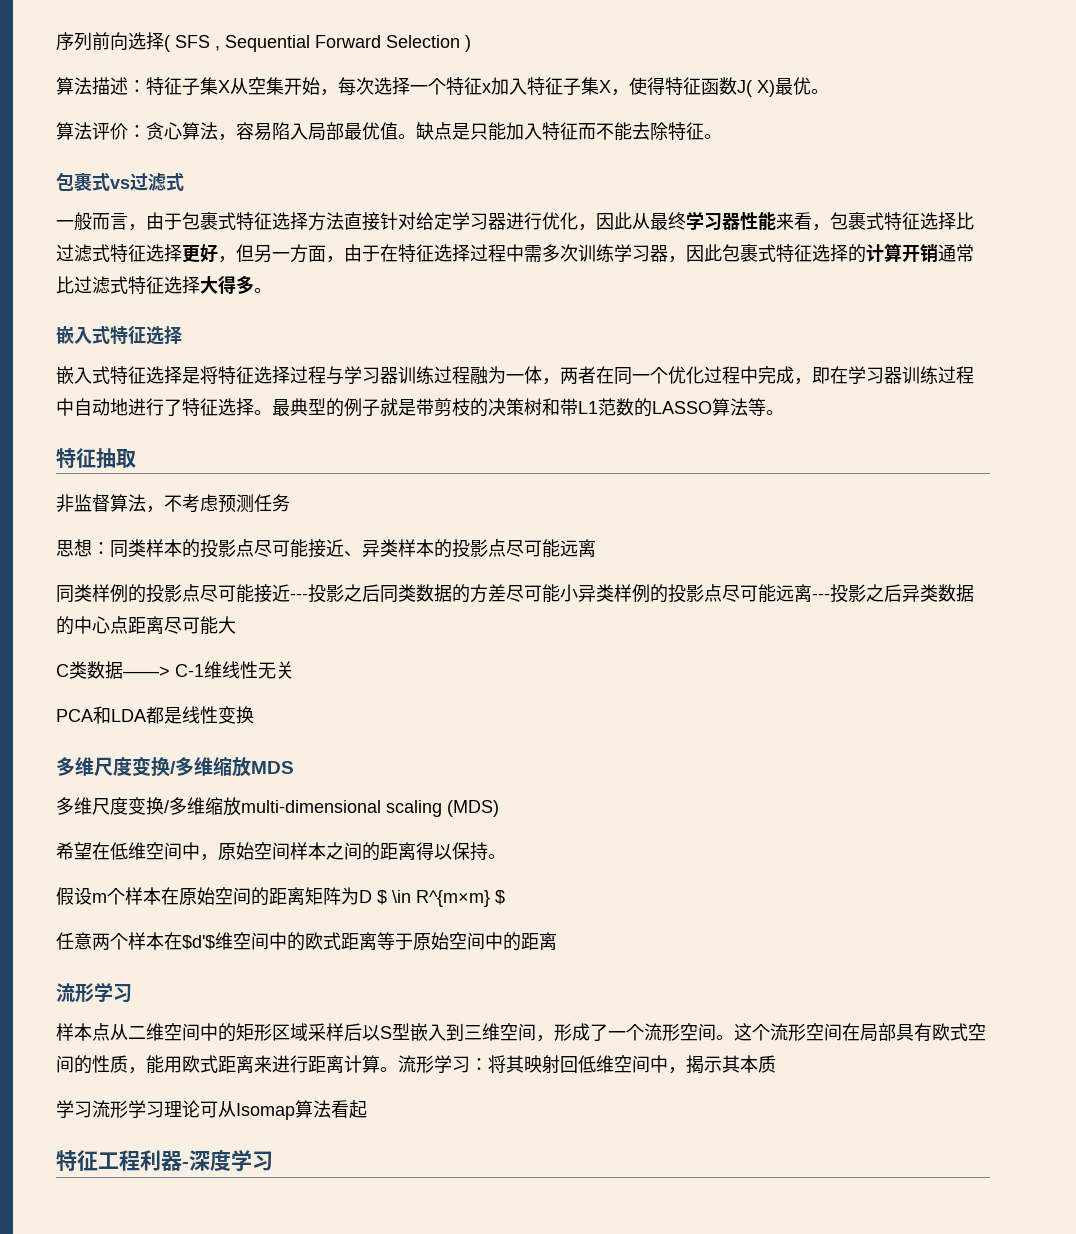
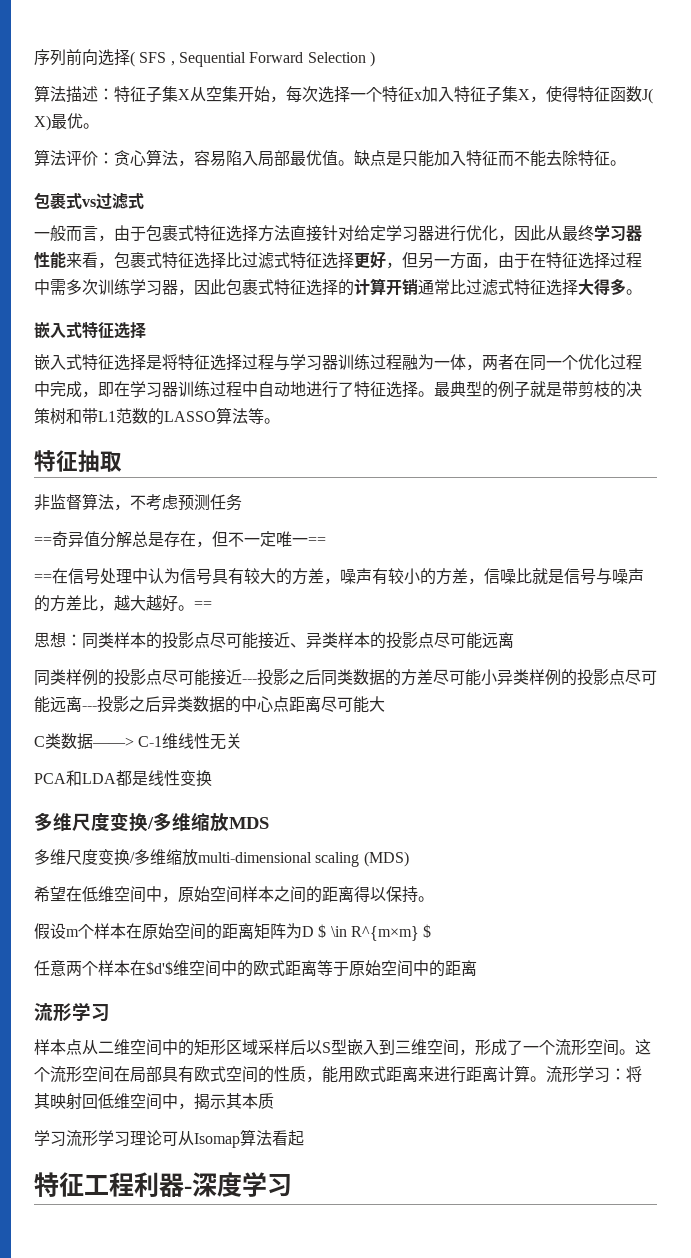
(290, 503) none -> [34,531,326,548] [34,568,644,585] [34,595,212,612] // ==奇异值分解总是存在，但不一定唯一== // ==在信号处理中认为信号具有较大的方差，噪声有较小的方差，信噪比就是信号与噪声的方差比，越大越好。==

